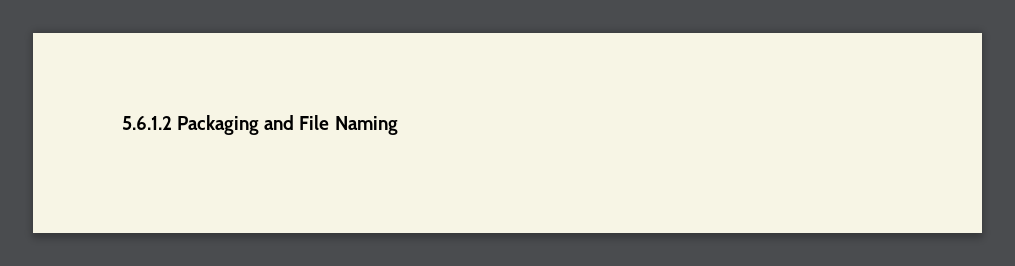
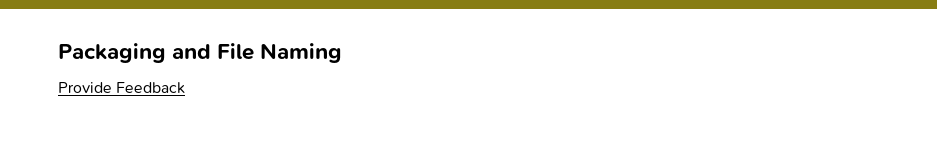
[122,116,172,130] 5.6.1.2 -> (58, 53) none
(398, 125) none -> [58,82,186,94] // Provide Feedback

